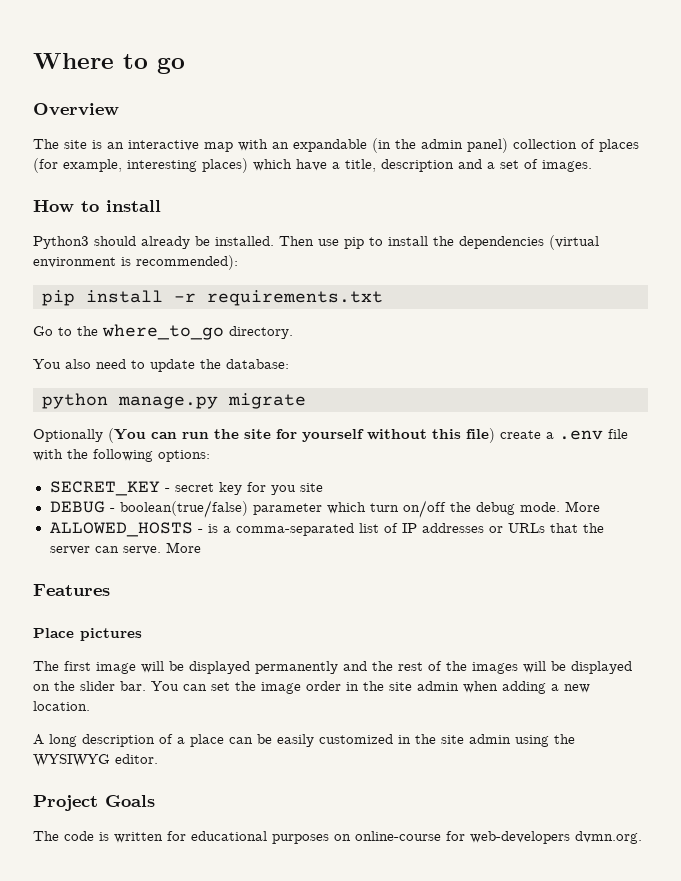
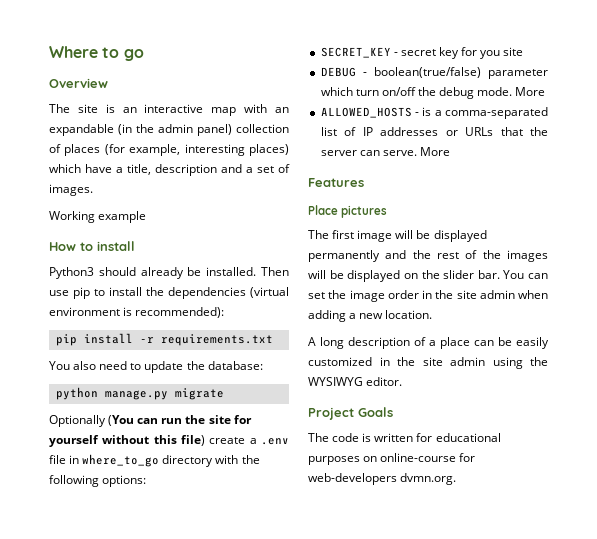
(592, 166) none -> [49,211,147,223] // Working example
[33,324,293,340] // Go to the where_to_go directory. -> (273, 340) none
(628, 434) none -> [69,454,214,467] in where_to_go directory

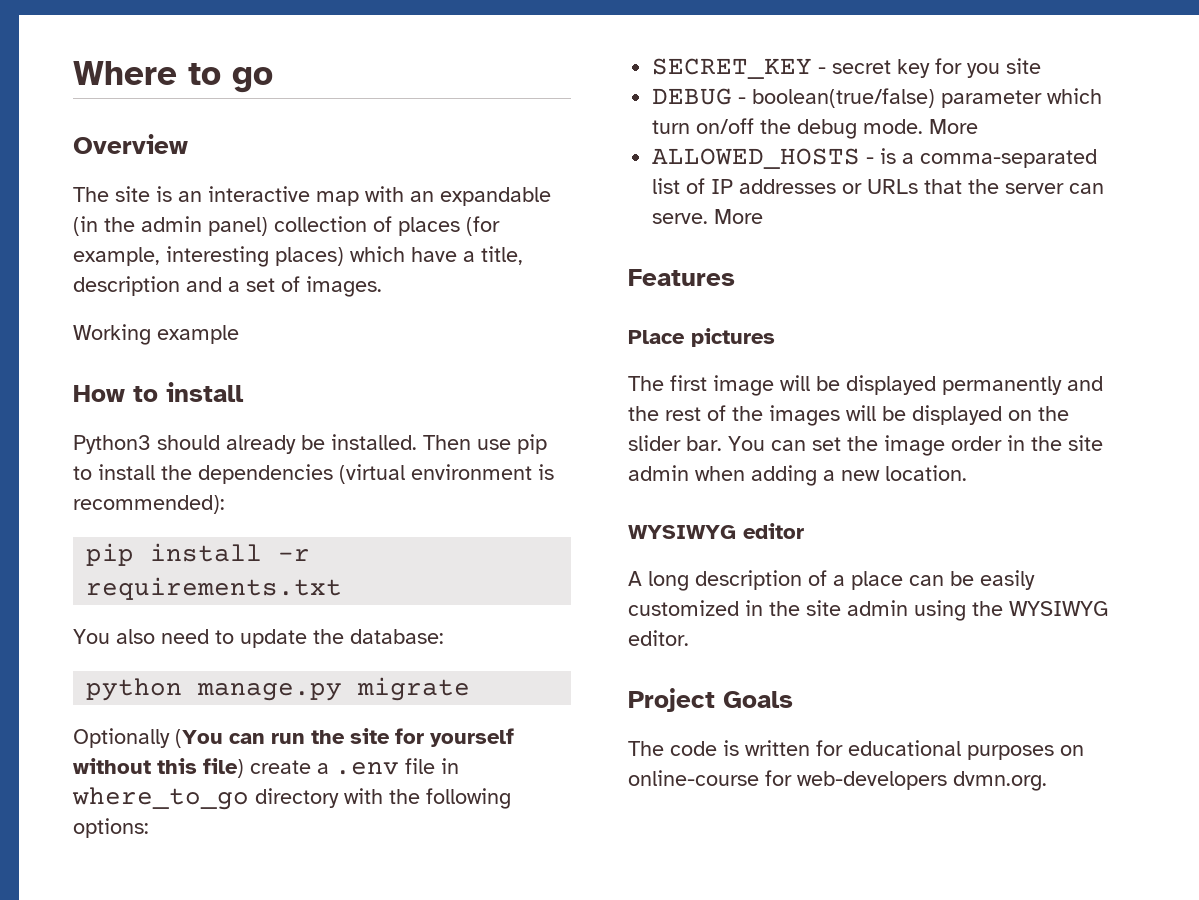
(433, 314) none -> [628,523,804,539] // WYSIWYG editor

